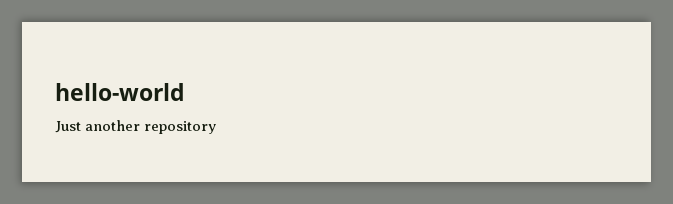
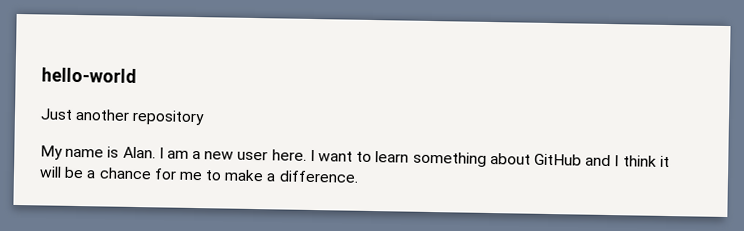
(217, 127) none -> [40,145,670,168] [39,166,359,183] // My name is Alan. I am a new user here. I want to learn something about GitHub and I think it will be a chance for me to make a difference.

